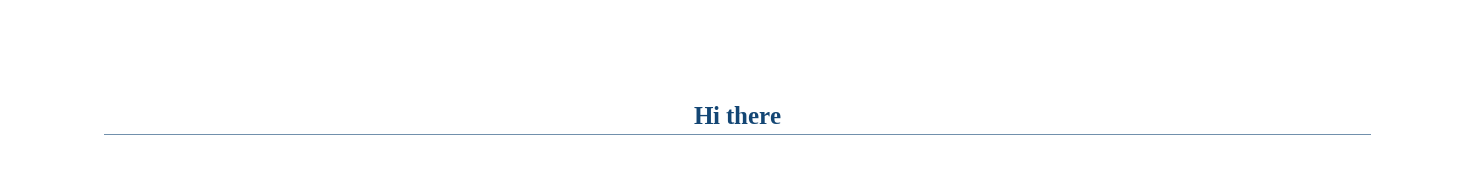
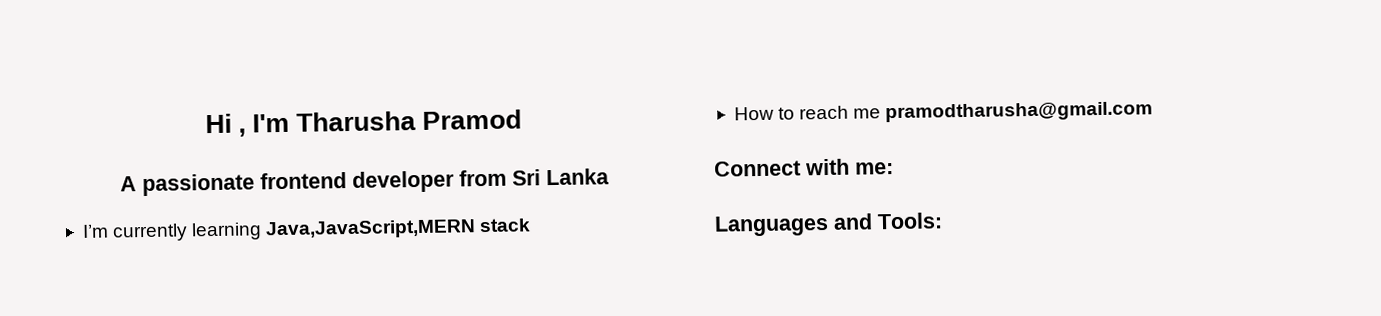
[726,106,782,124] there -> [237,109,523,137] [120,168,610,197] [81,218,532,242] [733,101,1154,123] [714,158,894,177] [714,212,943,237] , I'm Tharusha Pramod // A passionate frontend developer from Sri Lanka // I’m currently learning Java,JavaScript,MERN stack // How to reach me pramodtharusha@gmail.com // Connect with me: // Languages and Tools:

